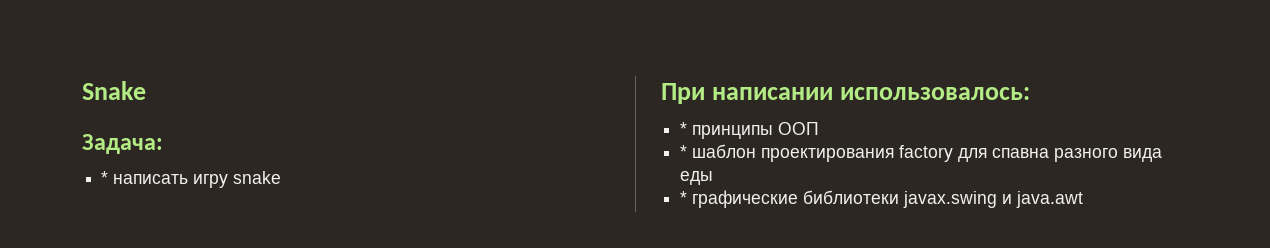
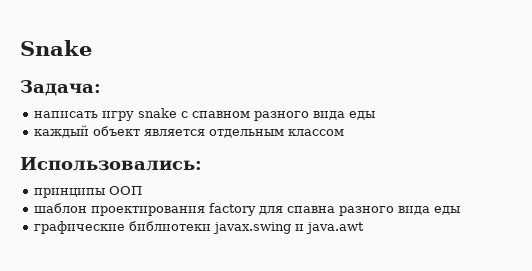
[101,171,109,184] * -> (101, 88) none
[661,83,1031,104] [680,122,688,135] // При написании использовалось: // * -> [181,111,376,121] [34,125,345,138] [20,157,202,171] с спавном разного вида еды // каждый объект является отдельным классом // Использовались: //
[680,145,688,158] * -> (143, 190) none
[680,191,688,204] * -> (461, 210) none

